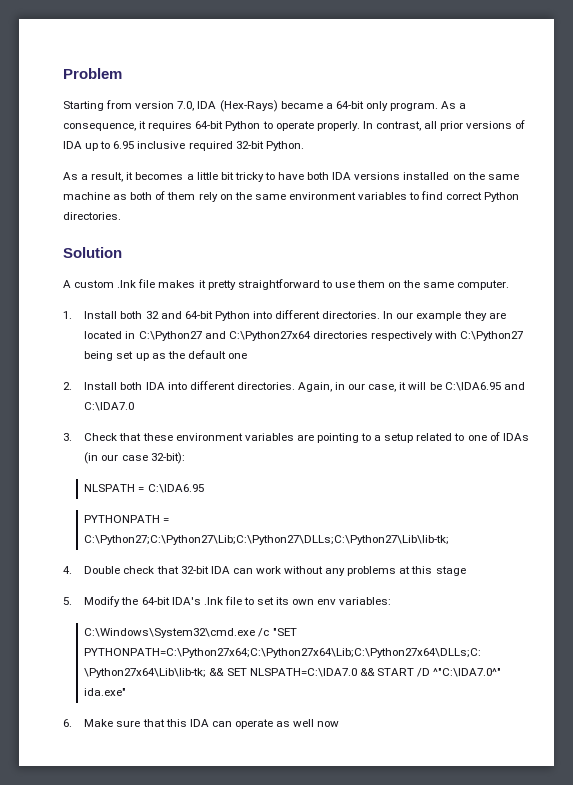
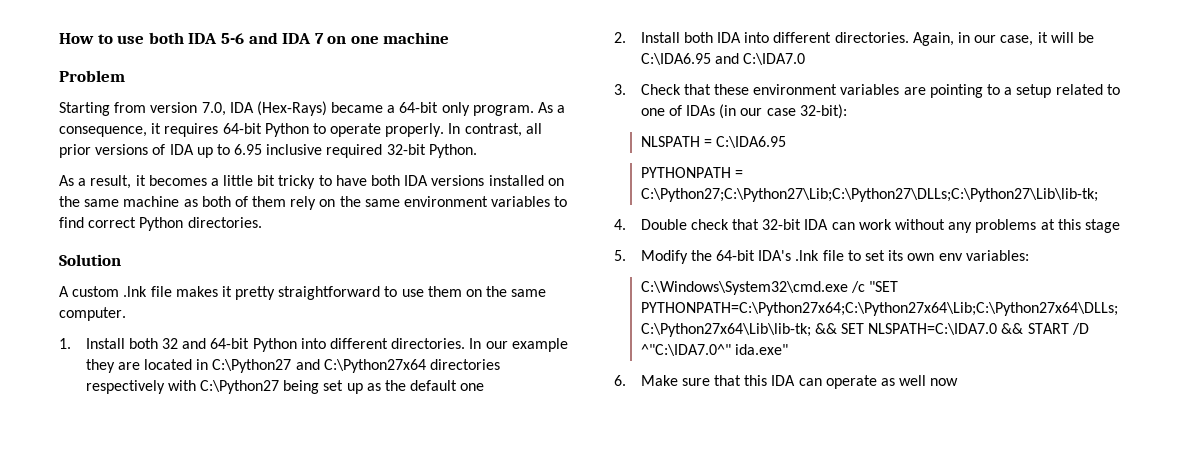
(63, 73) none -> [59,32,450,44] How to use both IDA 5-6 and IDA 7 on one machine //

